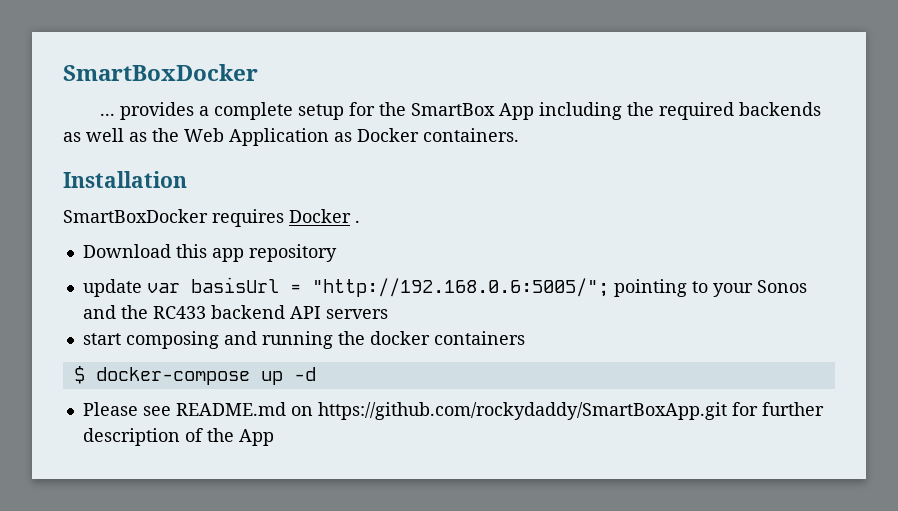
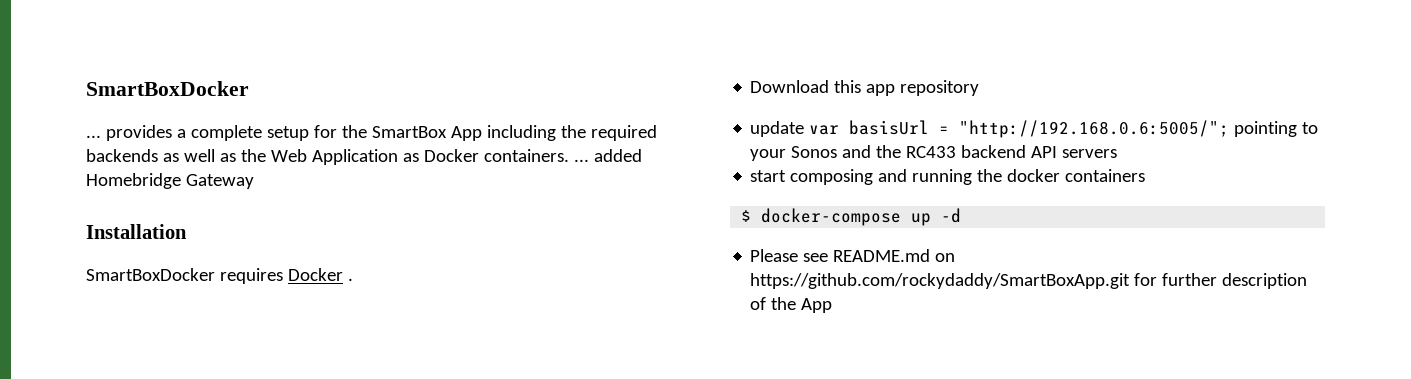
(519, 135) none -> [573,149,642,162] [86,173,254,189] ... added Homebridge Gateway

